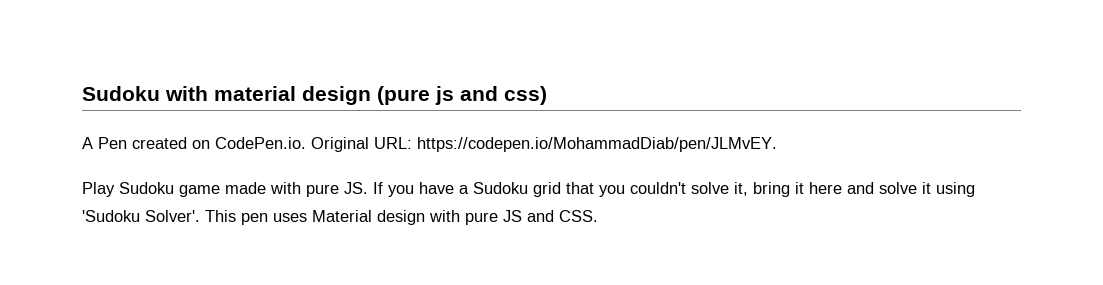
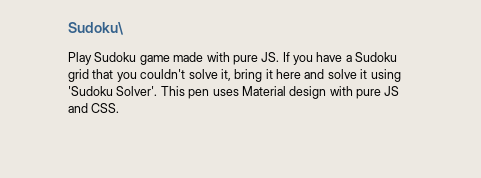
[82,86,547,105] [82,137,777,152] Sudoku with material design (pure js and css) // A Pen created on CodePen.io. Original URL: https://codepen.io/MohammadDiab/pen/JLMvEY. -> [68,22,124,35] Sudoku\

